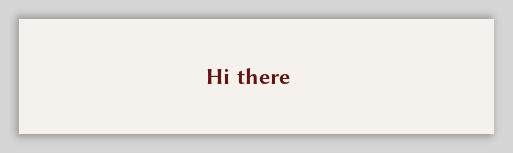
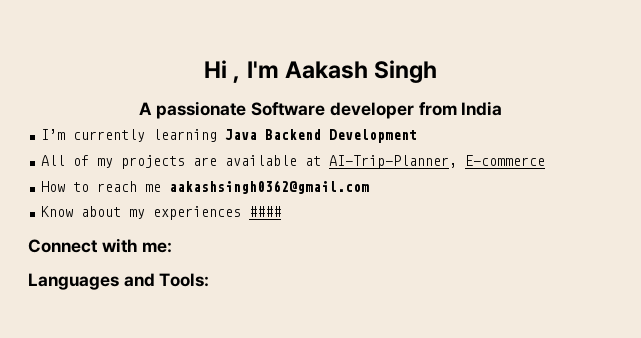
[236,68,290,84] there -> [233,60,438,83] [138,101,503,119] [40,129,417,143] [40,155,545,169] [40,180,369,194] [40,206,281,220] [28,238,173,253] [28,273,210,290] , I'm Aakash Singh // A passionate Software developer from India // I’m currently learning Java Backend Development // All of my projects are available at AI-Trip-Planner, E-commerce // How to reach me aakashsingh0362@gmail.com // Know about my experiences #### // Connect with me: // Languages and Tools:

